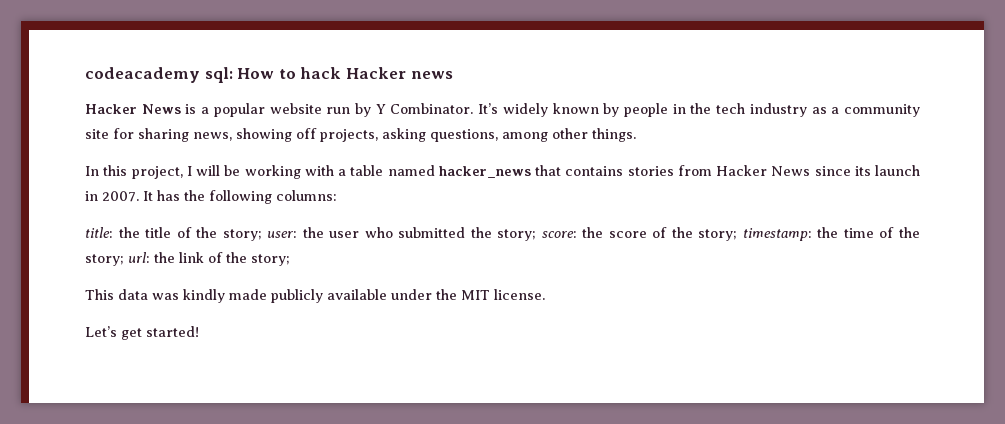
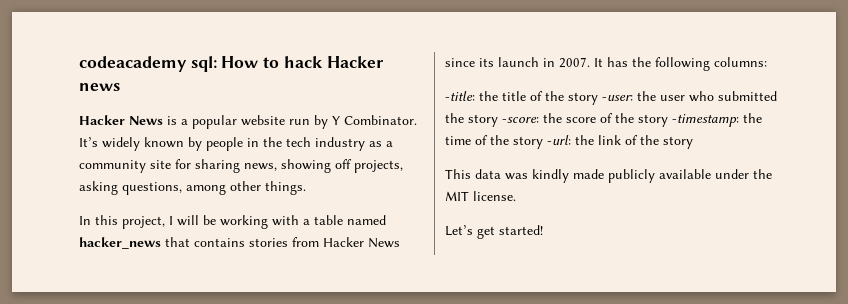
[85,227,113,238] title: -> [445,91,475,101] -title:
[222,229,298,241] story; user: -> [568,92,633,105] story -user:
[497,229,577,241] story; score: -> [468,114,539,127] story -score:
[698,228,812,241] story; timestamp: -> [638,114,739,127] story -timestamp:
[85,252,150,266] story; url: -> [513,135,571,149] story -url:
[251,254,290,266] story; -> [663,136,693,149] story

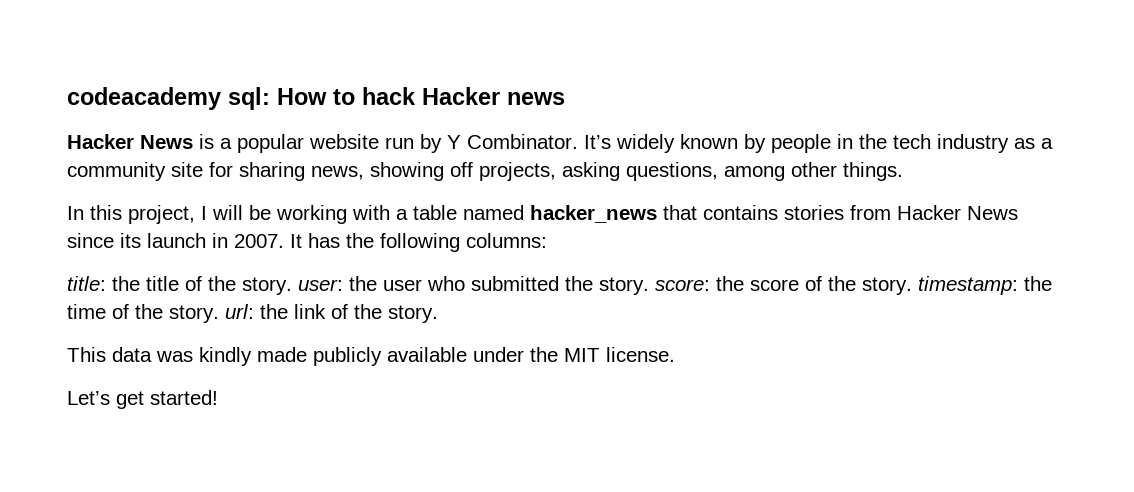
[445,91,475,101] -title: -> [67,276,106,291] title:
[568,92,633,105] story -user: -> [242,277,343,295] story. user:
[468,114,539,127] story -score: -> [599,277,710,295] story. score:
[638,114,739,127] story -timestamp: -> [862,276,1018,295] story. timestamp:
[513,135,571,149] story -url: -> [169,304,254,323] story. url:
[663,136,693,149] story -> [388,305,438,323] story.

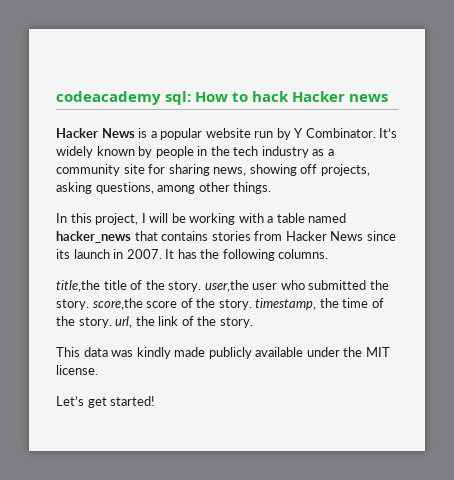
[466,233,547,248] [67,276,140,291] columns: // title: the -> [278,249,329,259] [56,280,100,292] columns. // title,the
[298,276,377,291] user: the -> [204,280,249,292] user,the
[655,276,744,291] score: the -> [92,298,143,310] score,the
[918,276,1018,295] timestamp: -> [255,298,317,310] timestamp,
[225,304,254,319] url: -> [115,316,133,328] url,

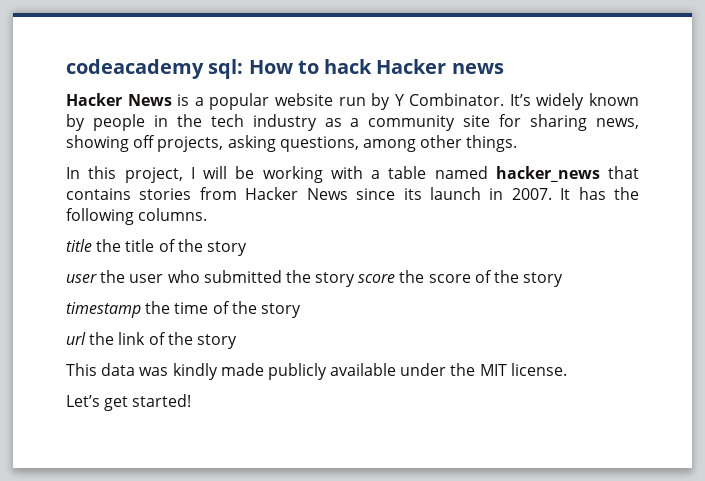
[56,280,100,292] title,the -> [66,239,122,252] title the
[168,280,249,292] story. user,the -> [206,241,247,256] [66,270,126,283] story // user the
[56,298,143,310] story. score,the -> [315,270,425,287] story score the
[218,298,317,310] story. timestamp, -> [523,272,564,287] [66,302,141,318] story // timestamp
[78,316,133,328] story. url, -> [260,303,301,318] [66,332,86,345] story // url
[219,317,253,328] story. -> [196,334,237,349] story

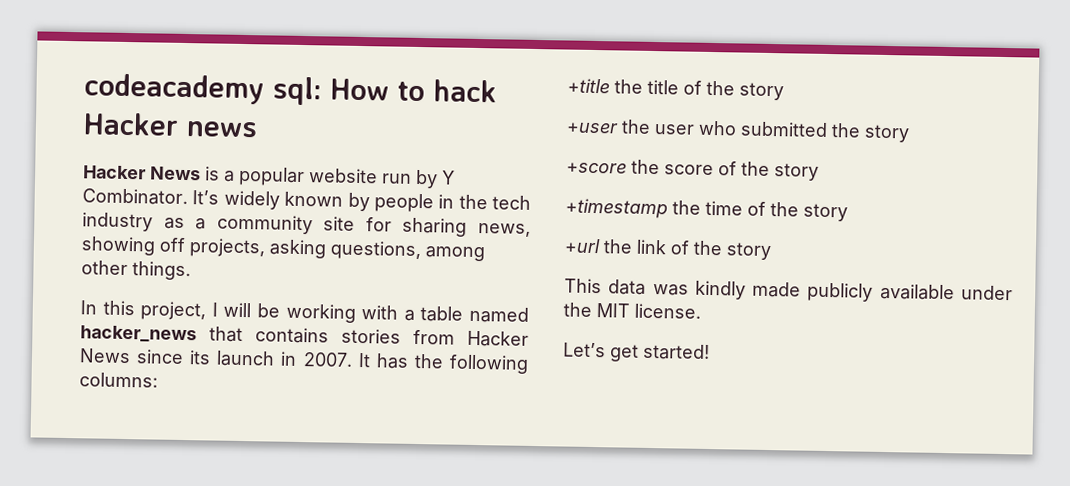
[138,208,208,221] [66,239,92,252] columns. // title -> [79,372,158,388] [567,78,610,94] columns: // +title
[66,274,97,283] user -> [566,122,619,134] +user
[358,274,396,283] score -> [566,162,627,174] // +score
[66,302,141,318] timestamp -> [565,198,668,219] +timestamp
[66,332,86,345] url -> [564,238,601,254] +url

